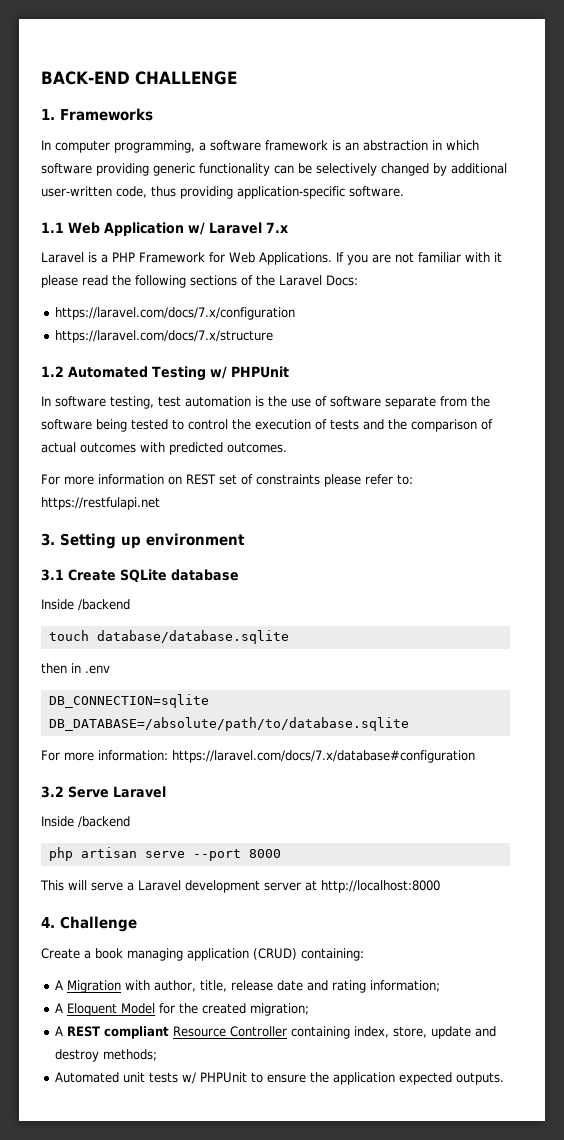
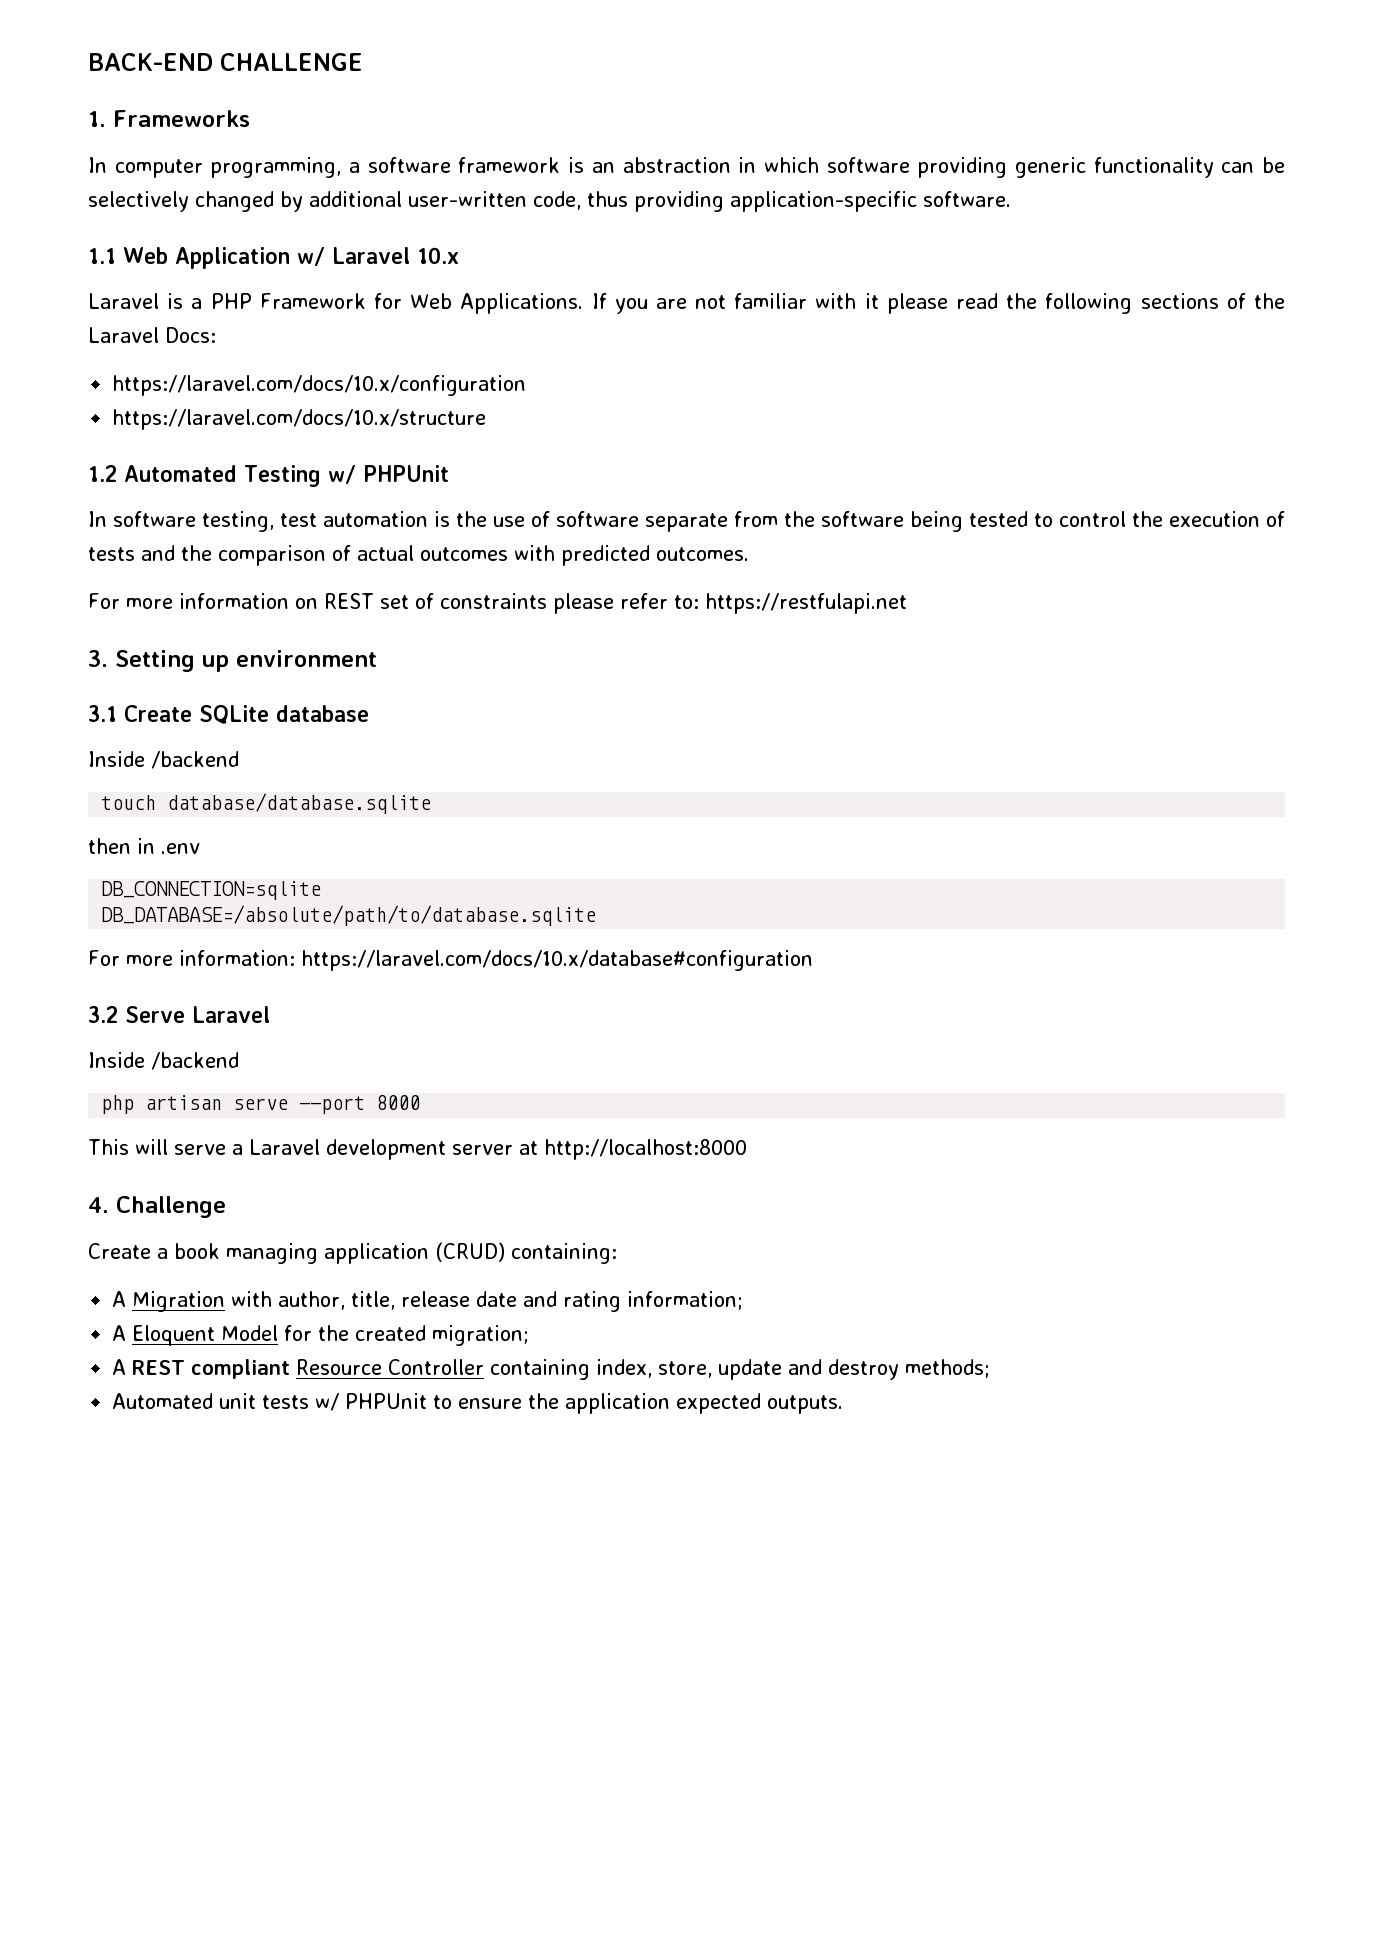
[266,222,288,233] 7.x -> [416,247,459,264] 10.x
[55,307,296,320] [55,330,274,343] https://laravel.com/docs/7.x/configuration // https://laravel.com/docs/7.x/structure -> [112,375,527,396] [112,409,487,430] https://laravel.com/docs/10.x/configuration // https://laravel.com/docs/10.x/structure
[172,750,475,763] https://laravel.com/docs/7.x/database#configuration -> [300,950,813,971] https://laravel.com/docs/10.x/database#configuration

